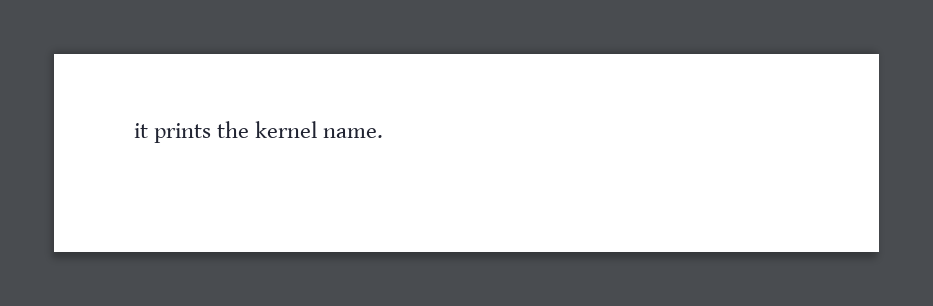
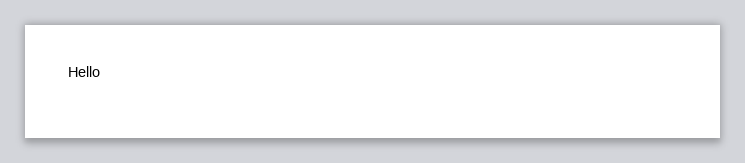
[134,121,384,143] it prints the kernel name. -> [68,66,100,77] Hello

